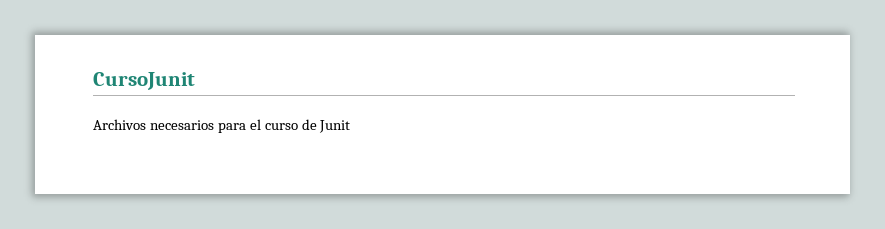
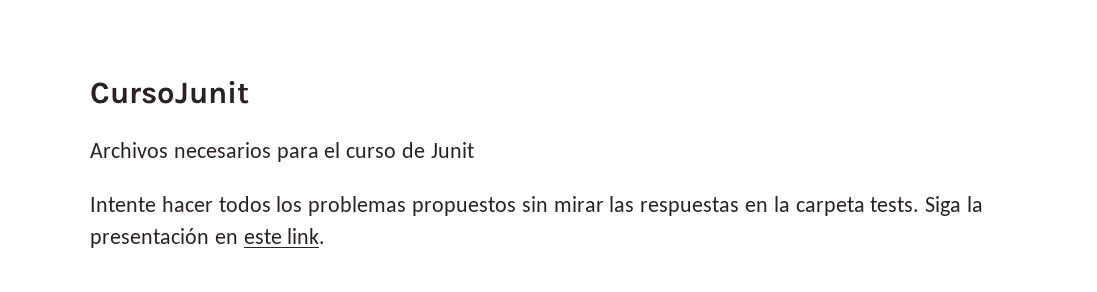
(351, 126) none -> [90,196,984,216] [90,228,326,248] // Intente hacer todos los problemas propuestos sin mirar las respuestas en la carpeta tests. Siga la presentación en este link.

